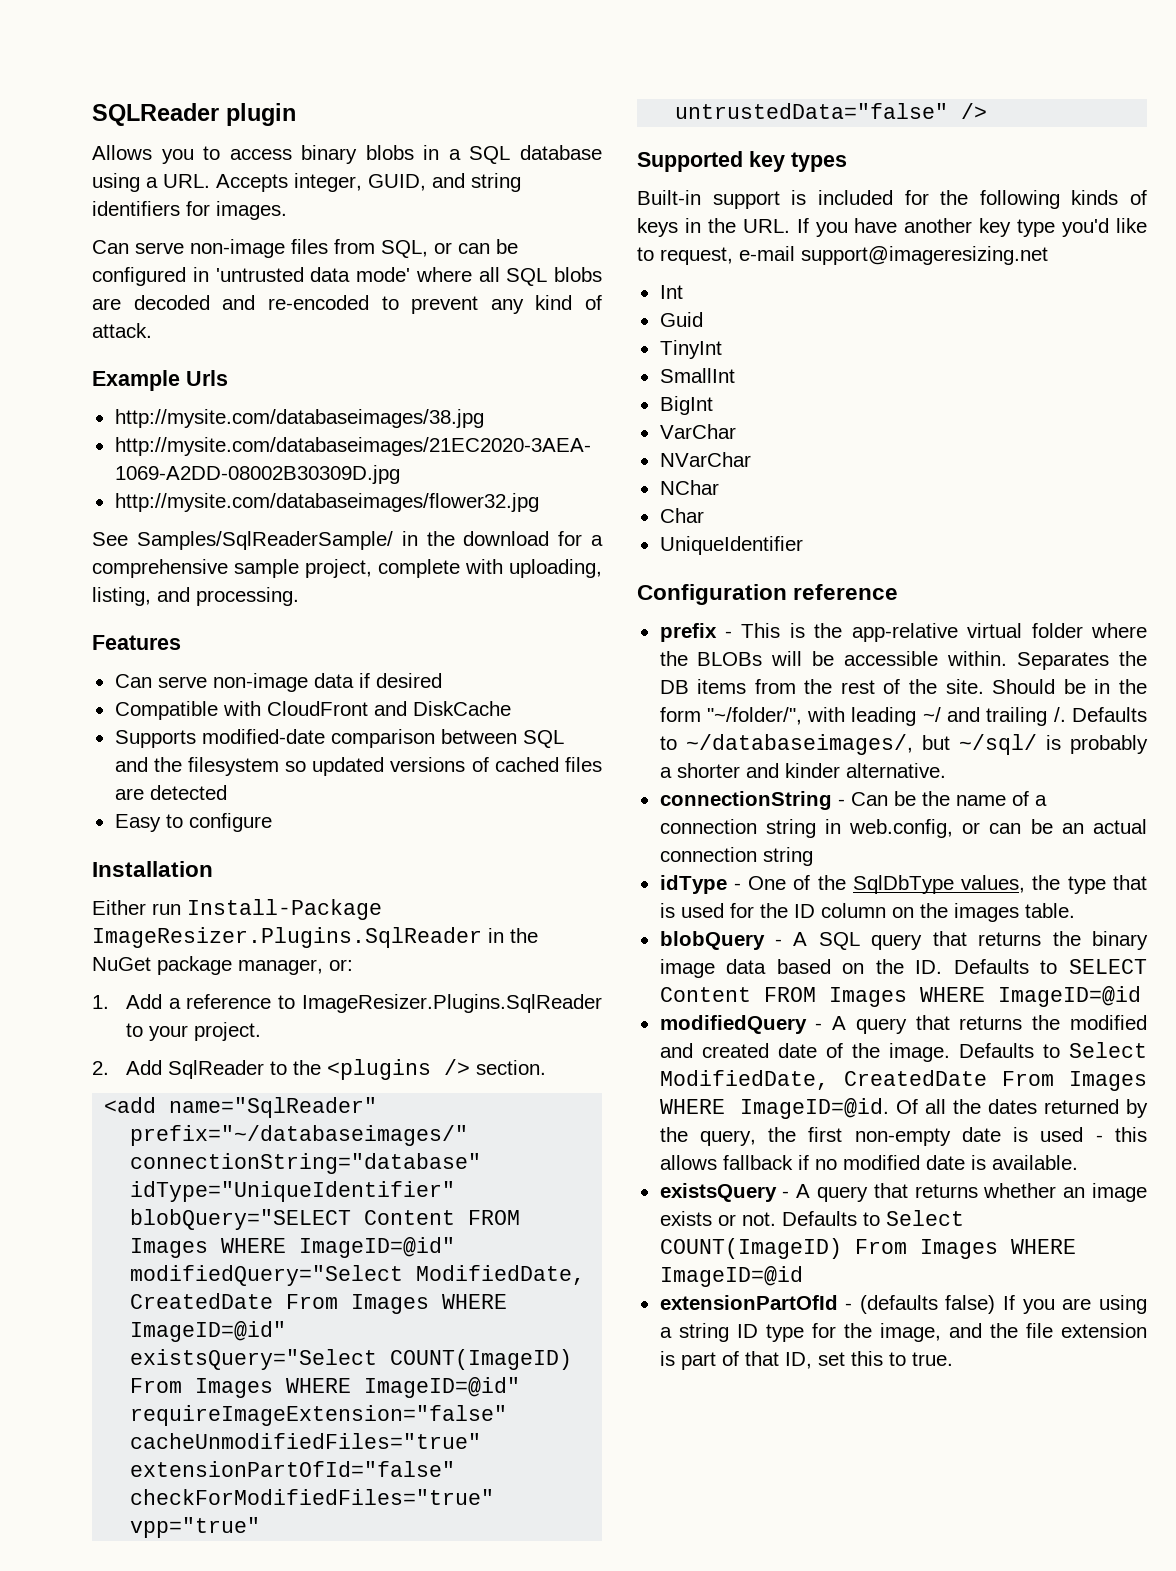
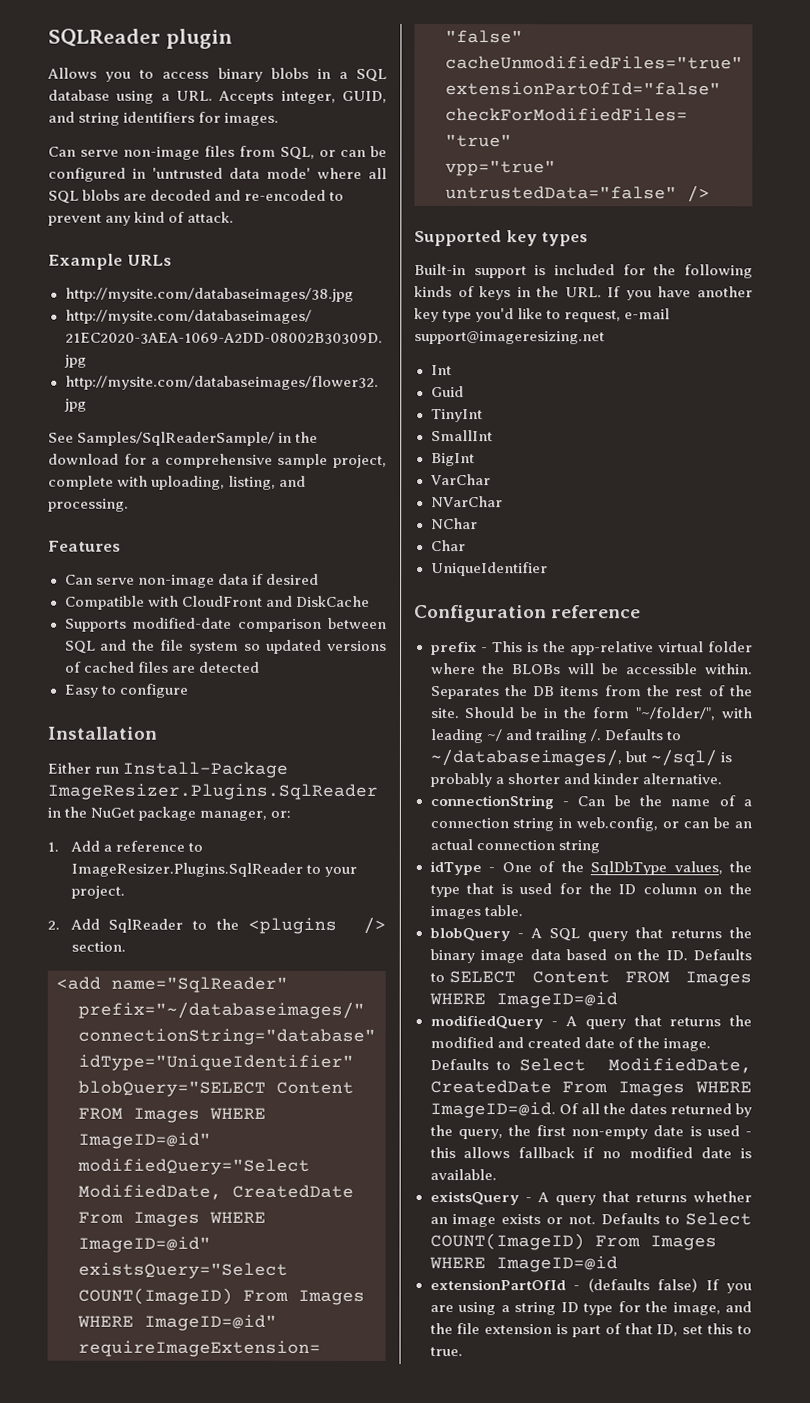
[186,370,228,386] Urls -> [126,254,172,266] URLs
[187,757,279,776] filesystem -> [160,639,240,654] file system

